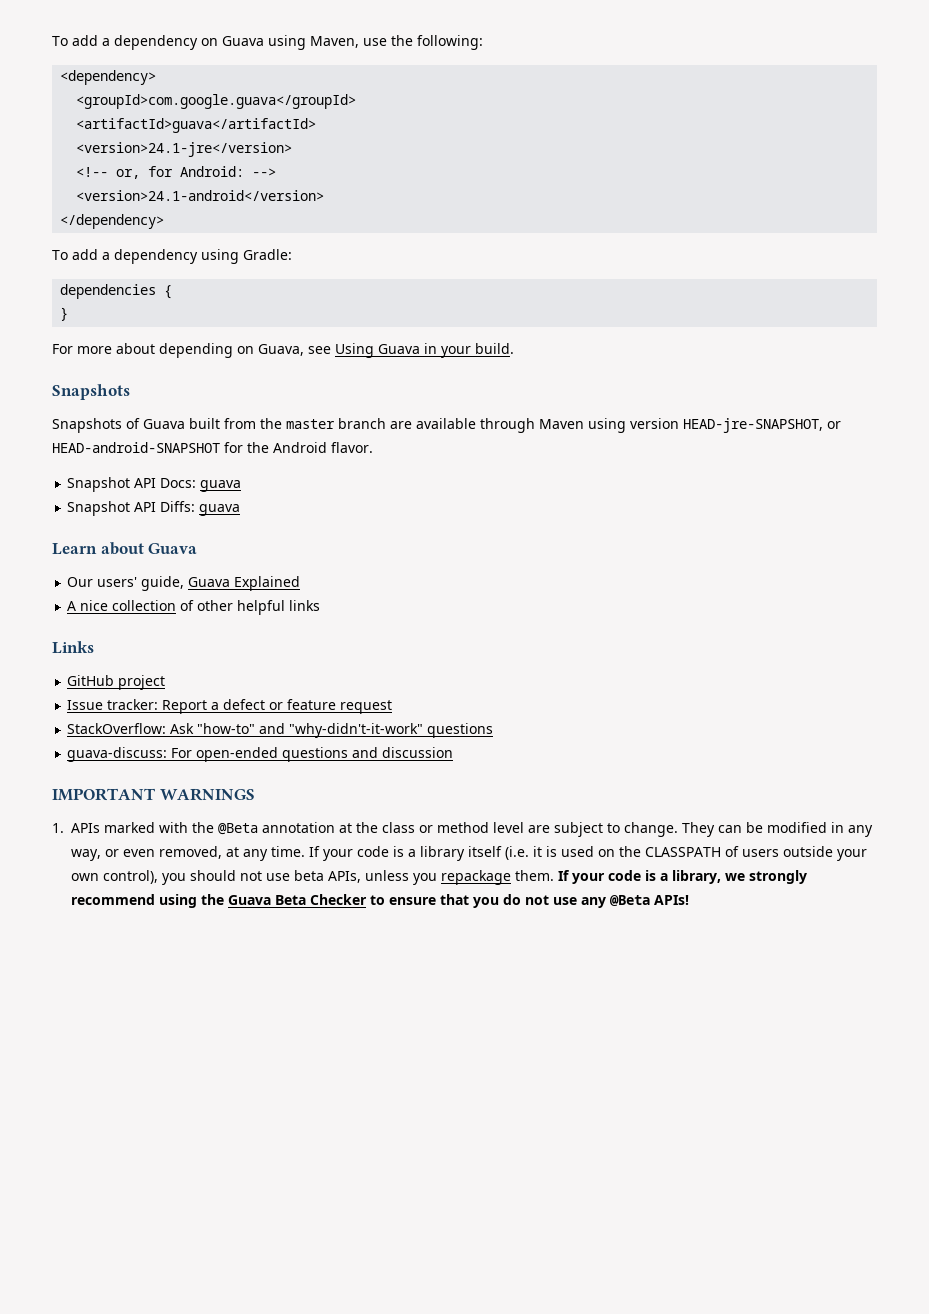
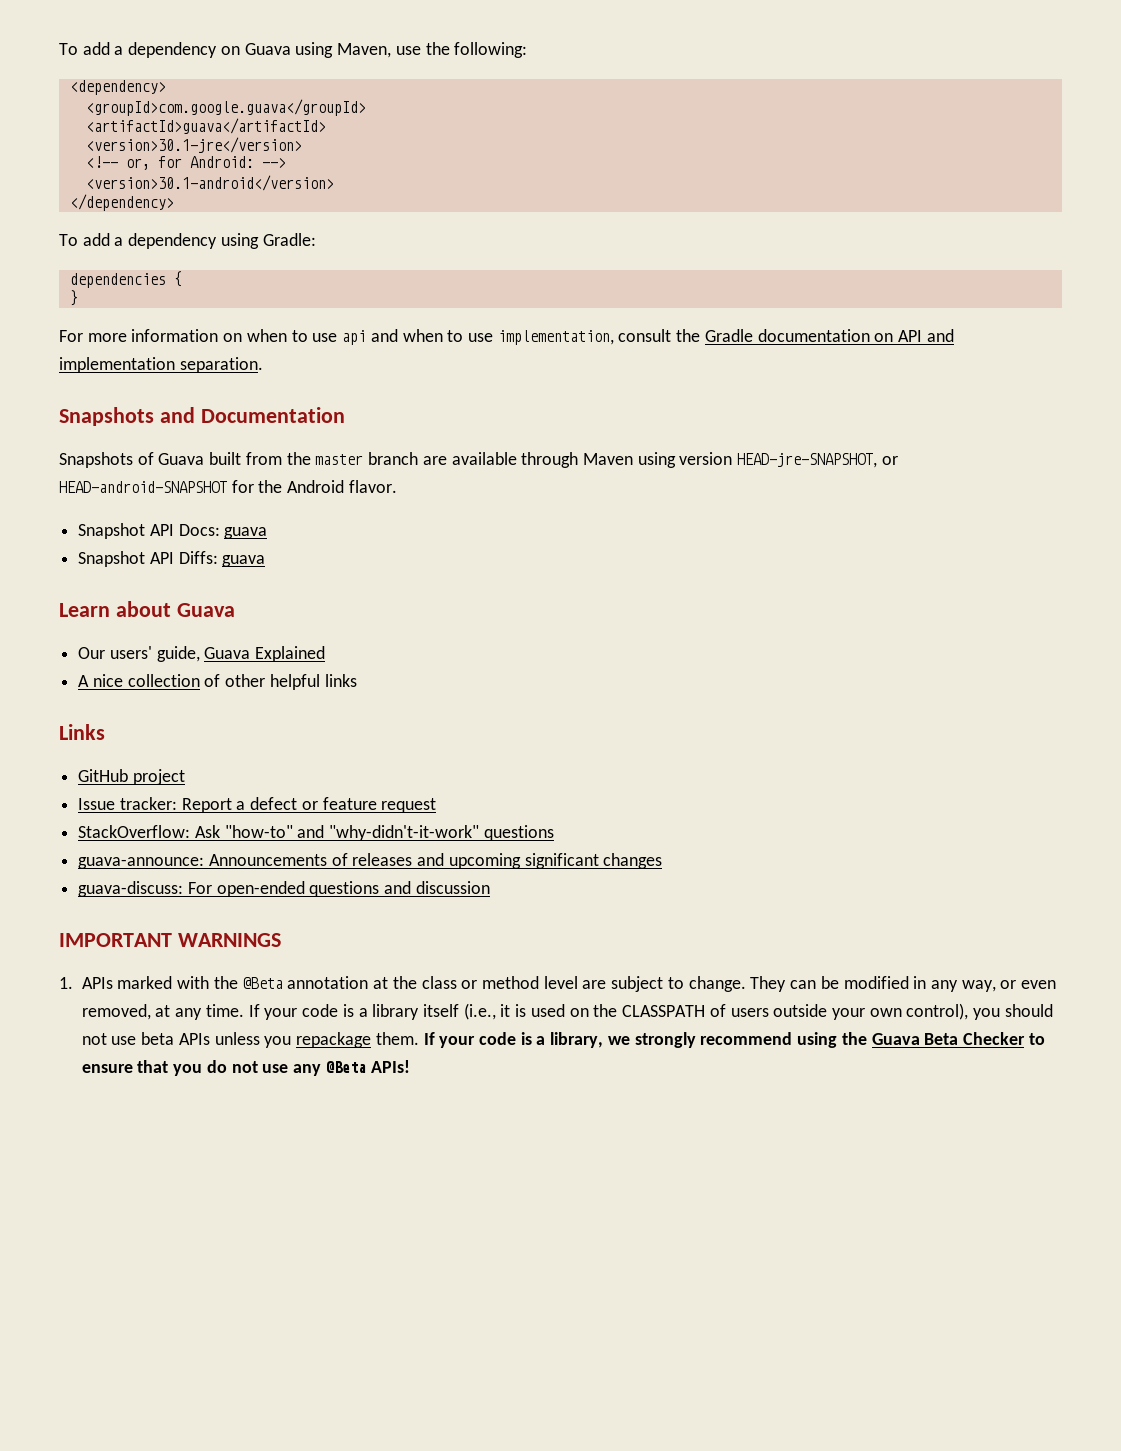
[76,142,293,157] <version>24.1-jre</version> -> [85,137,302,153] <version>30.1-jre</version>
[76,190,325,201] <version>24.1-android</version> -> [85,175,334,191] <version>30.1-android</version>
[116,343,514,358] [52,384,130,400] about depending on Guava, see Using Guava in your build. // Snapshots -> [131,329,954,345] [59,357,263,373] [59,407,345,426] information on when to use api and when to use implementation, consult the Gradle documentation on API and implementation separation. // Snapshots and Documentation
(494, 730) none -> [78,853,663,869] // guava-announce: Announcements of releases and upcoming significant changes
[505,846,529,860] (i.e. -> [463,1003,496,1020] (i.e.,
[328,871,361,883] APIs, -> [178,1033,210,1045] APIs

